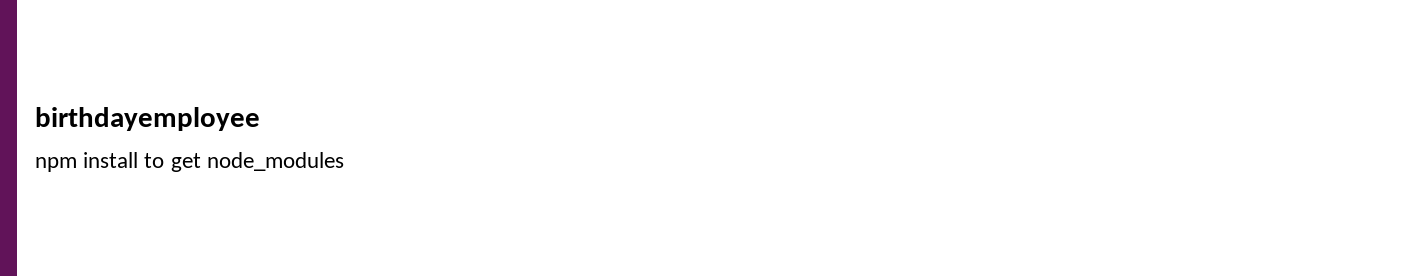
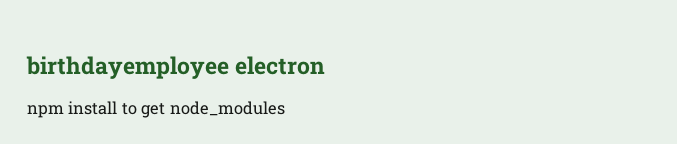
(260, 119) none -> [235,56,326,75] electron

